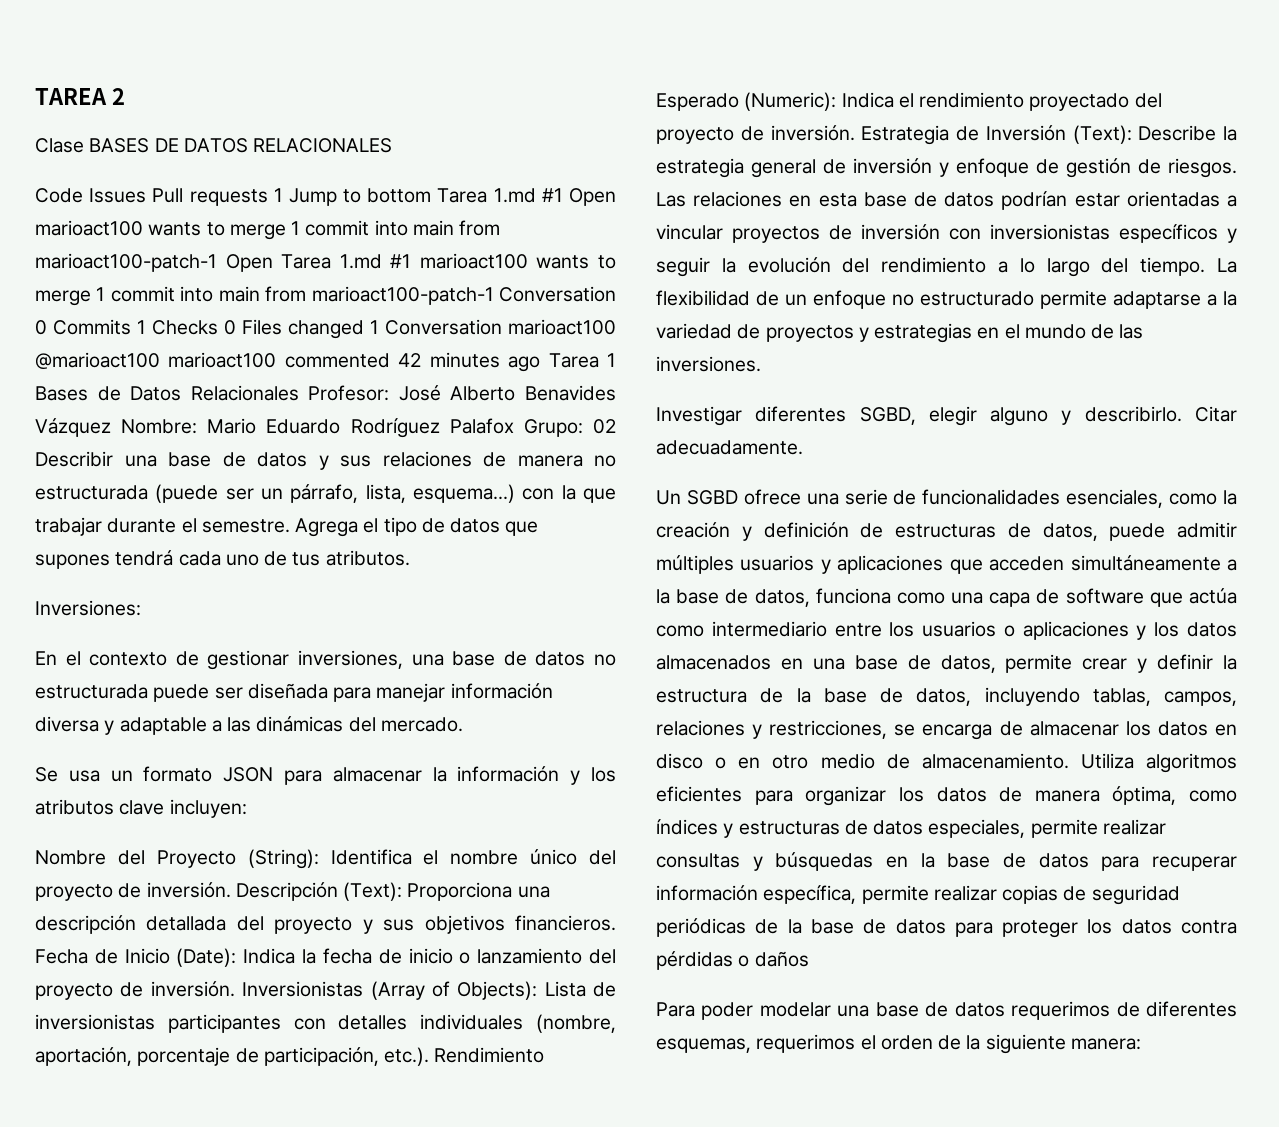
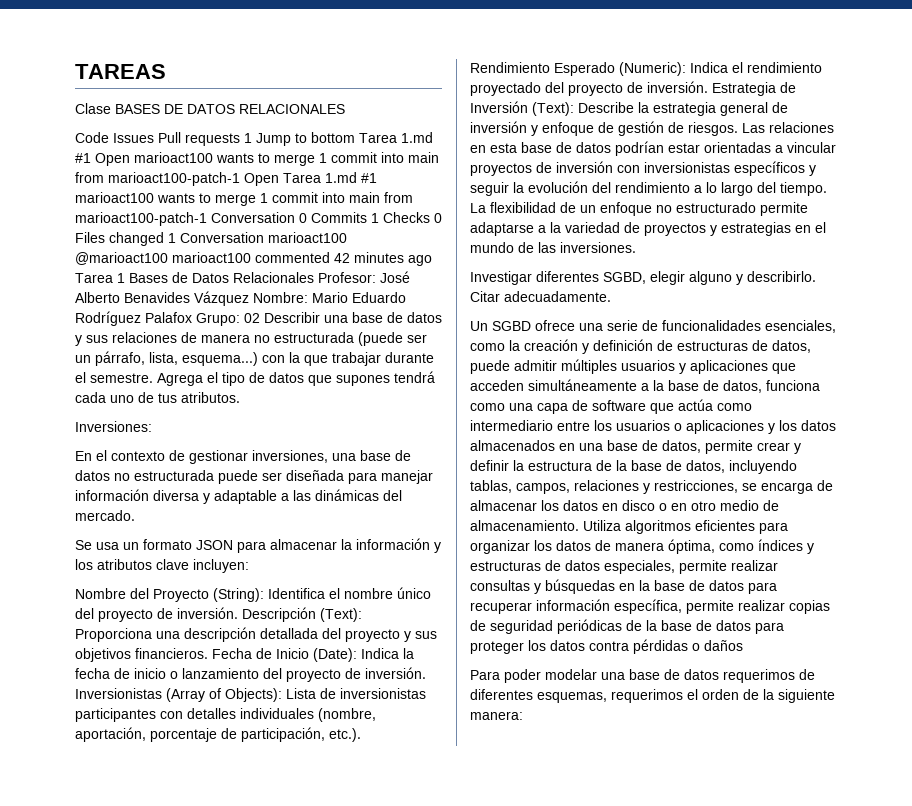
[35,88,125,105] TAREA 2 -> [75,64,166,79] TAREAS

